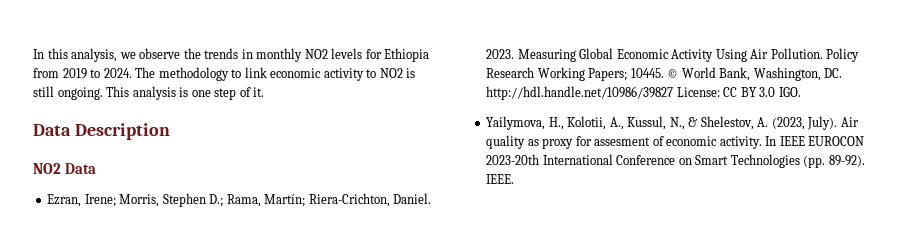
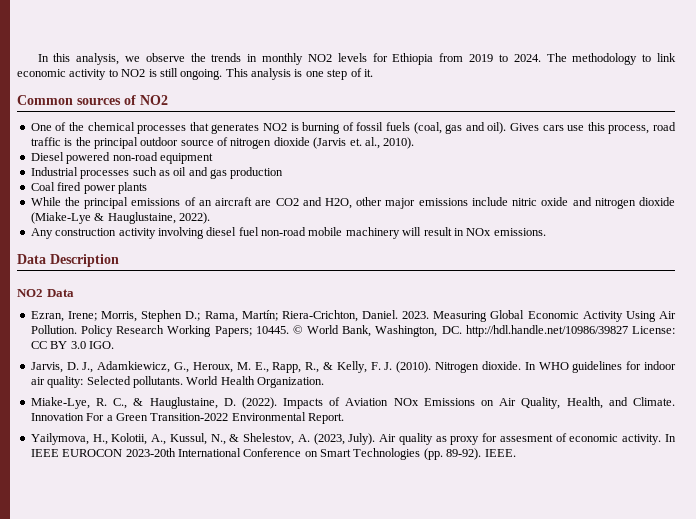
(265, 92) none -> [17,95,168,105] [30,122,677,134] [30,137,415,149] [30,152,213,164] [30,167,284,179] [30,182,147,194] [30,197,676,209] [30,212,210,224] [30,227,546,239] // Common sources of NO2 // One of the chemical processes that generates NO2 is burning of fossil fuels (coal, gas and oil). Gives cars use this process, road traffic is the principal outdoor source of nitrogen dioxide (Jarvis et. al., 2010). // Diesel powered non-road equipment // Industrial processes such as oil and gas production // Coal fired power plants // While the principal emissions of an aircraft are CO2 and H2O, other major emissions include nitric oxide and nitrogen dioxide (Miake-Lye & Hauglustaine, 2022). // Any construction activity involving diesel fuel non-road mobile machinery will result in NOx emissions.
(801, 92) none -> [30,361,676,373] [30,376,324,388] [30,397,676,409] [30,412,344,424] // Jarvis, D. J., Adamkiewicz, G., Heroux, M. E., Rapp, R., & Kelly, F. J. (2010). Nitrogen dioxide. In WHO guidelines for indoor air quality: Selected pollutants. World Health Organization. // Miake-Lye, R. C., & Hauglustaine, D. (2022). Impacts of Aviation NOx Emissions on Air Quality, Health, and Climate. Innovation For a Green Transition-2022 Environmental Report.

